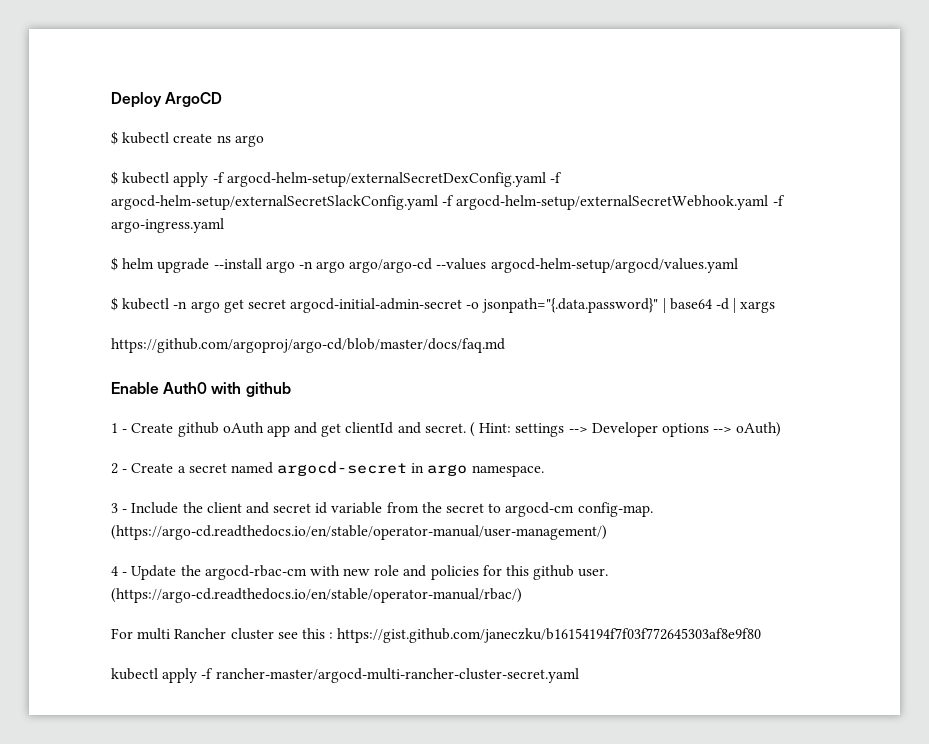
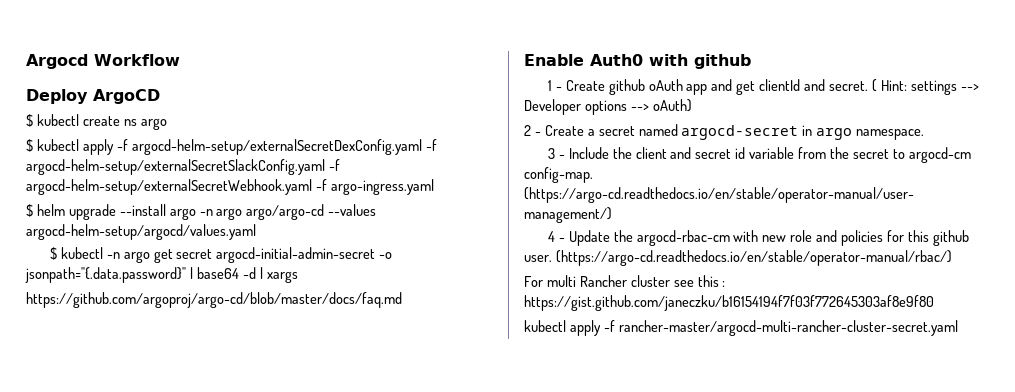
(111, 100) none -> [26,54,180,69] Argocd Workflow //

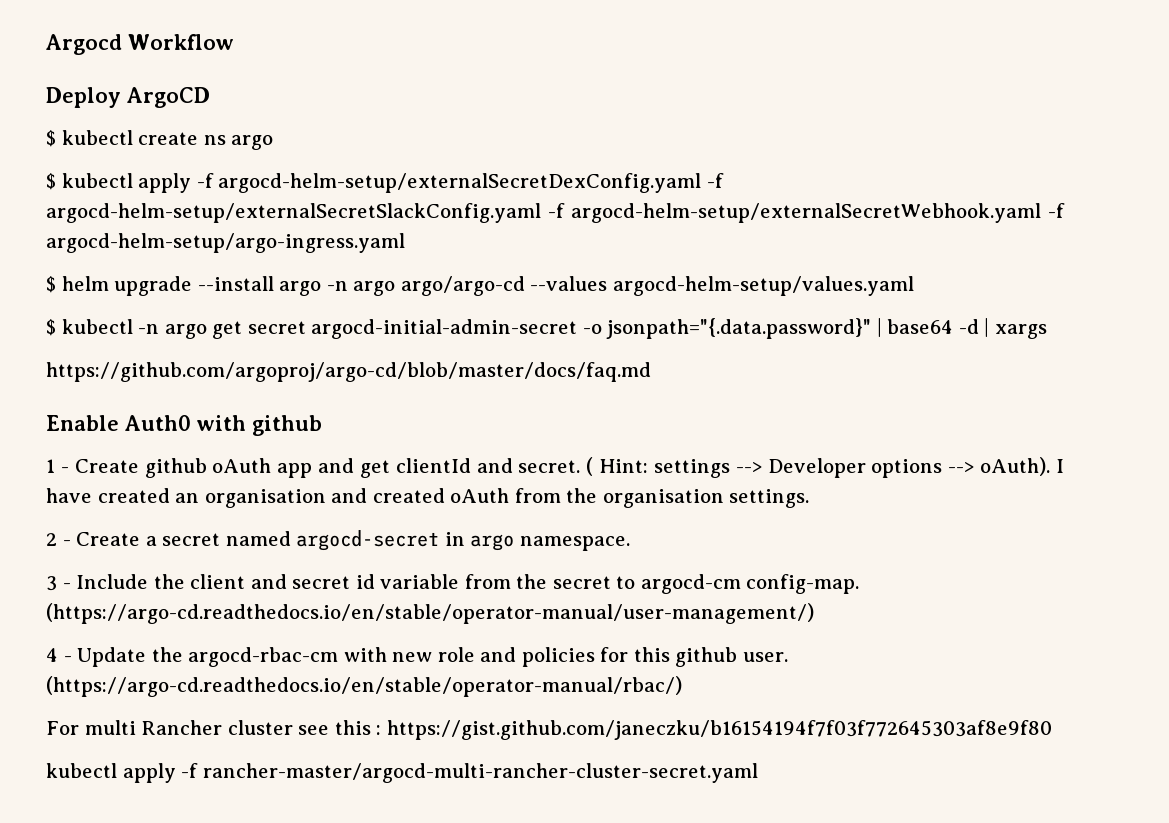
[330,179,434,195] argo-ingress.yaml -> [46,233,405,253] argocd-helm-setup/argo-ingress.yaml
[26,224,256,240] argocd-helm-setup/argocd/values.yaml -> [612,276,914,296] argocd-helm-setup/values.yaml
[652,99,692,112] oAuth) -> [980,457,1065,476] [46,488,810,508] oAuth). I have created an organisation and created oAuth from the organisation settings.

